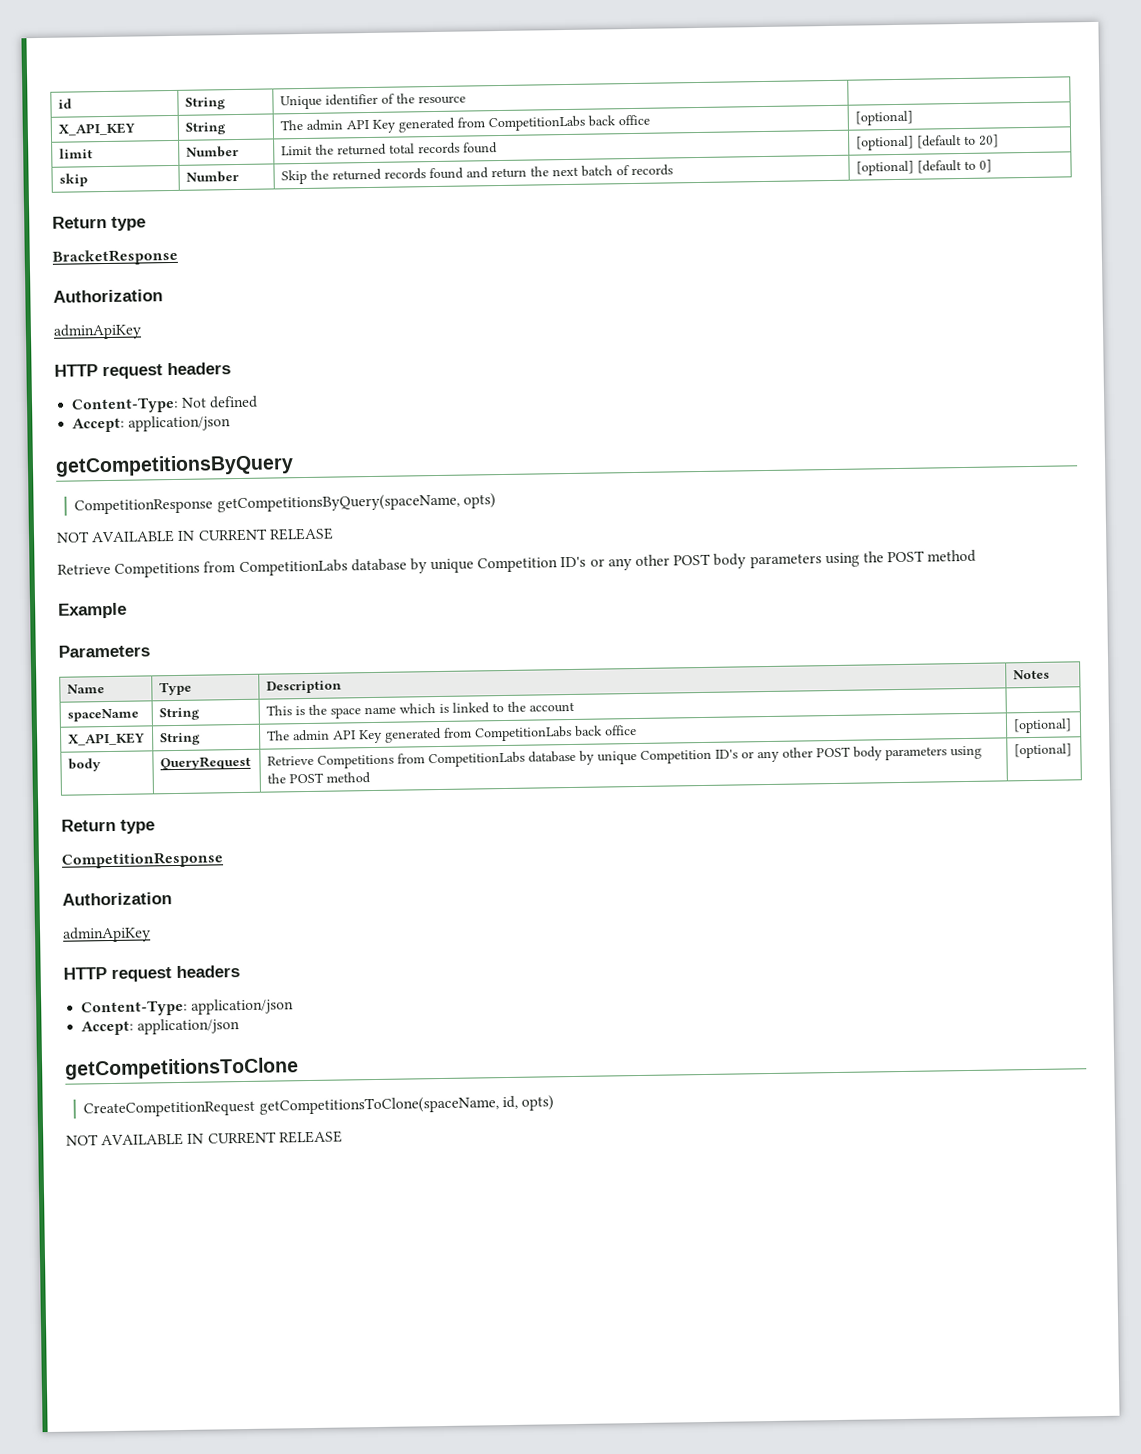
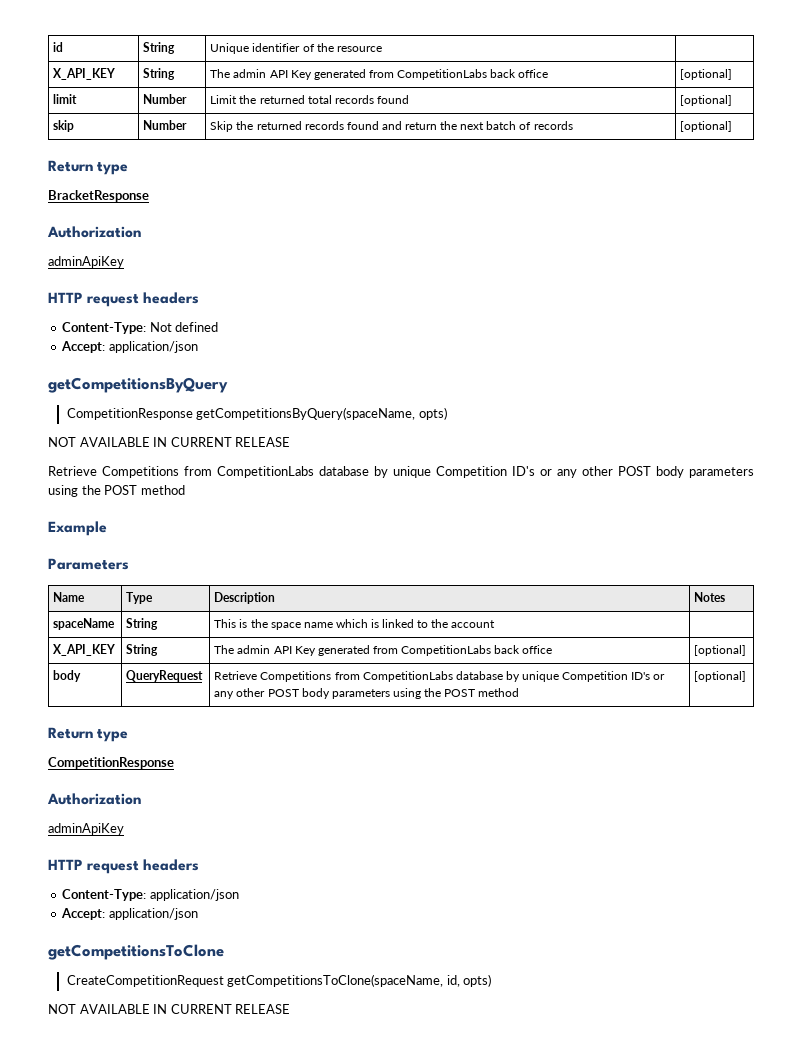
[916,134,999,149] [default to 20] -> (733, 100) none
[916,159,992,174] [default to 0] -> (733, 126) none

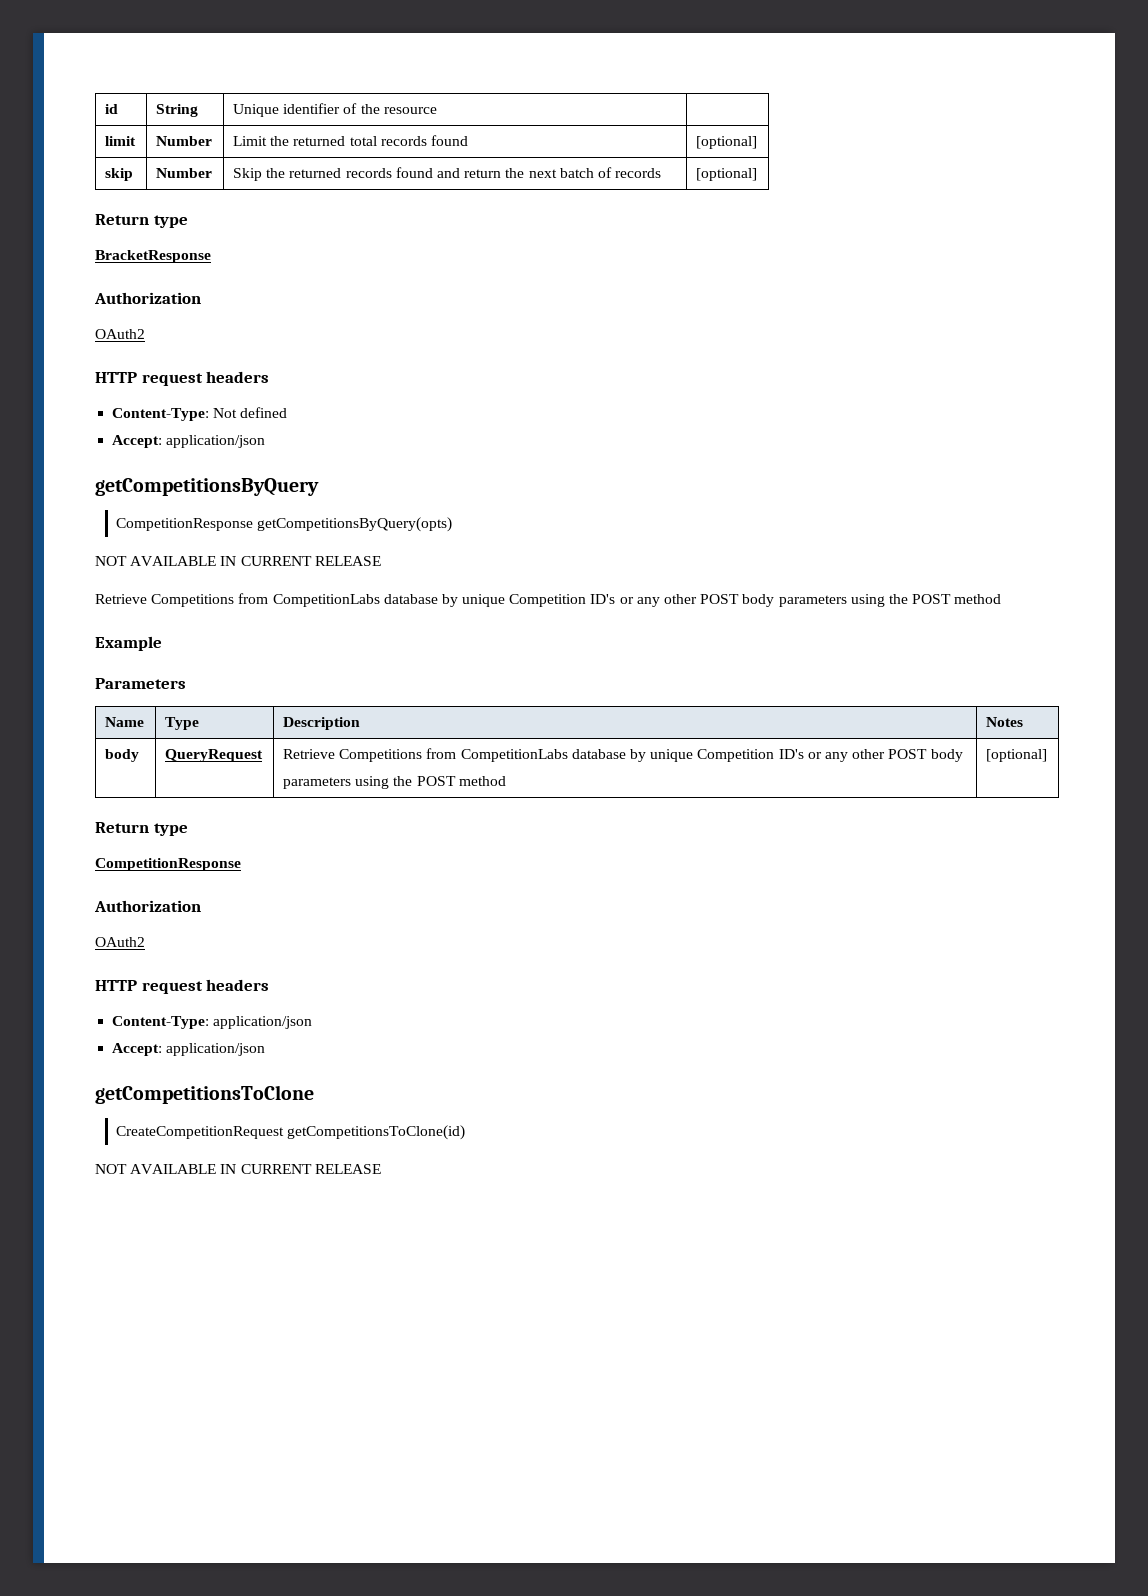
[53,68,116,80] [143,68,176,80] [210,69,549,80] [680,69,733,80] // X_API_KEY | String | The admin API Key generated from CompetitionLabs back office | [optional] -> (437, 110) none
[48,256,124,268] adminApiKey -> [95,329,145,339] OAuth2
[196,407,447,420] getCompetitionsByQuery(spaceName, opts) -> [257,517,453,532] getCompetitionsByQuery(opts)
[53,618,116,630] [126,618,159,630] [214,619,496,630] [53,644,116,656] [126,644,159,656] [214,645,553,656] [694,645,747,656] // spaceName | String | This is the space name which is linked to the account | // X_API_KEY | String | The admin API Key generated from CompetitionLabs back office | [optional] -> (1024, 722) none
[48,823,124,835] adminApiKey -> [95,937,145,947] OAuth2
[227,974,492,987] getCompetitionsToClone(spaceName, id, opts) -> [287,1125,466,1140] getCompetitionsToClone(id)

